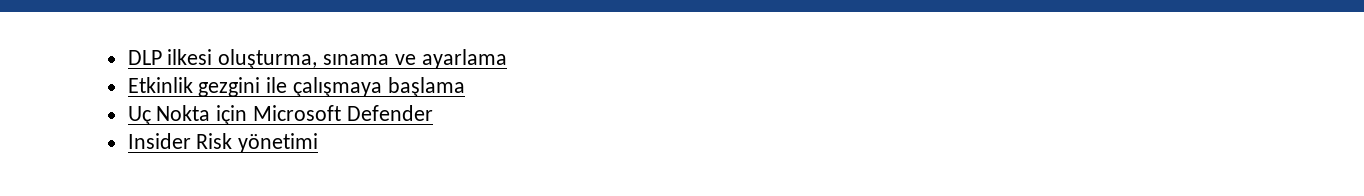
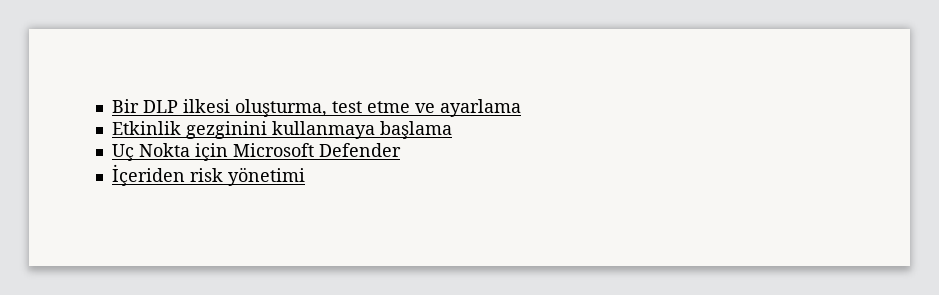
(127, 57) none -> [111,99,139,113] Bir
[323,54,390,65] sınama -> [331,101,410,113] test etme
[198,77,383,97] gezgini ile çalışmaya -> [185,121,375,139] gezginini kullanmaya
[127,133,233,149] Insider Risk -> [111,164,223,186] İçeriden risk

